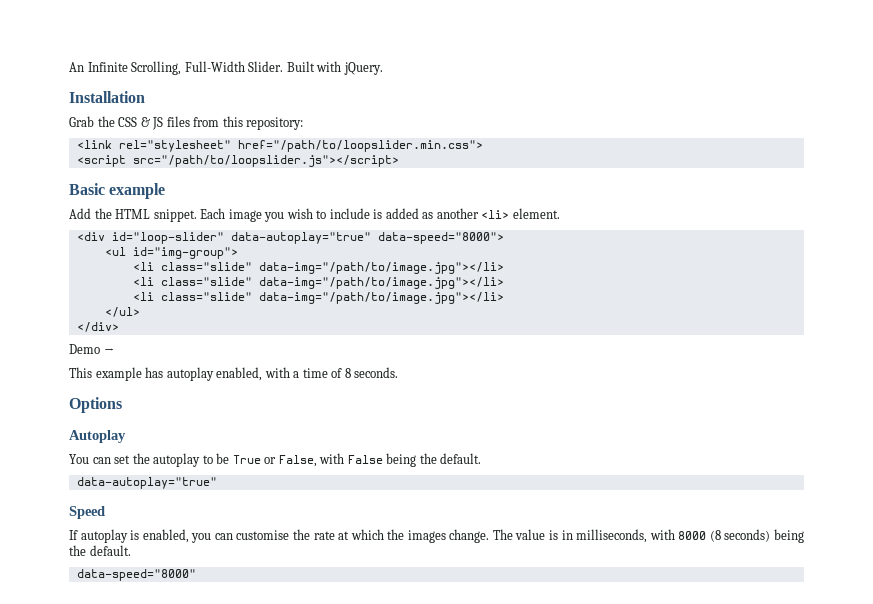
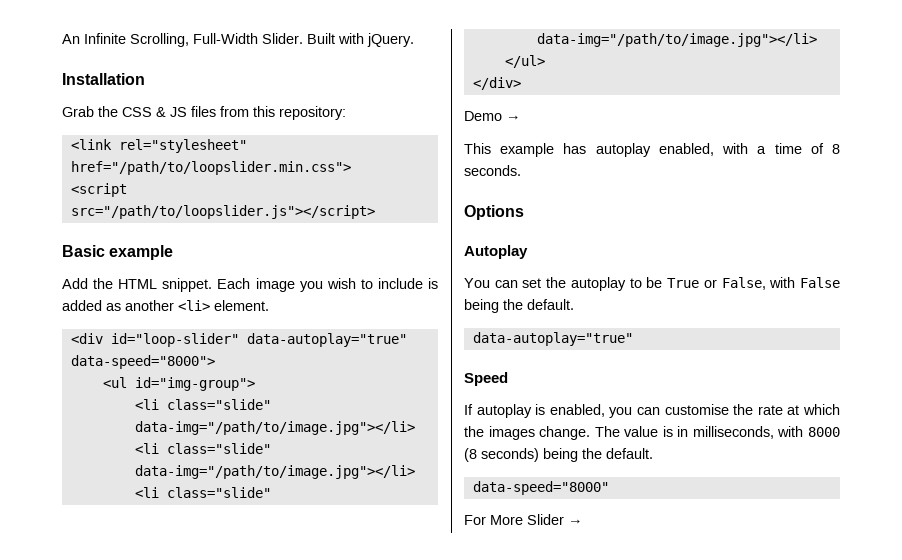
(196, 575) none -> [464,514,583,525] // For More Slider →

